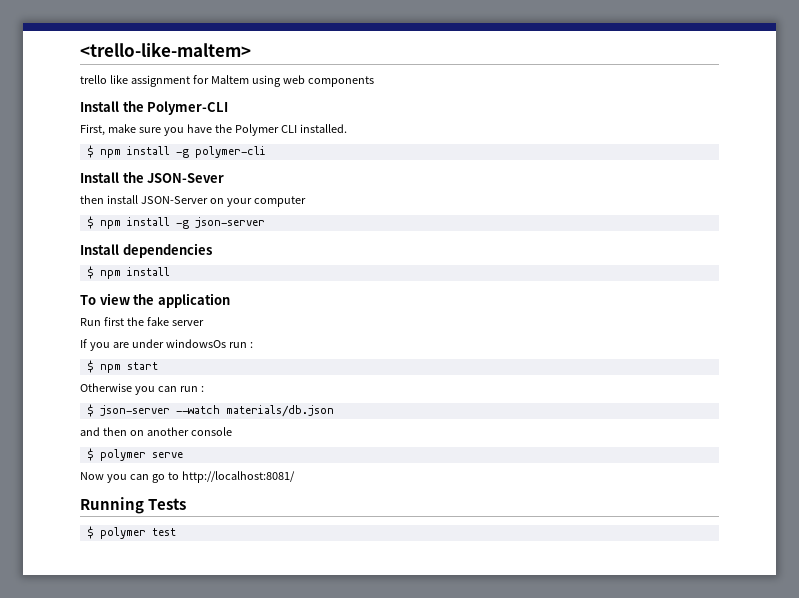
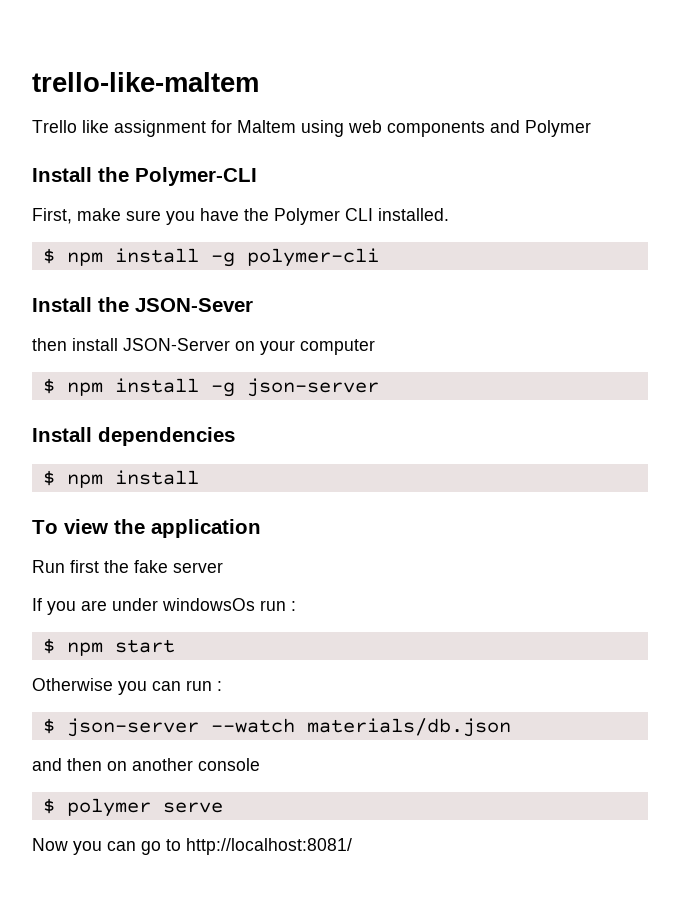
[80,42,251,57] [80,75,107,84] <trello-like-maltem> // trello -> [32,72,259,92] [32,120,77,133] trello-like-maltem // Trello
(374, 81) none -> [490,120,591,137] and Polymer
[80,497,187,514] [86,526,176,539] // Running Tests // $ polymer test -> (352, 846) none

